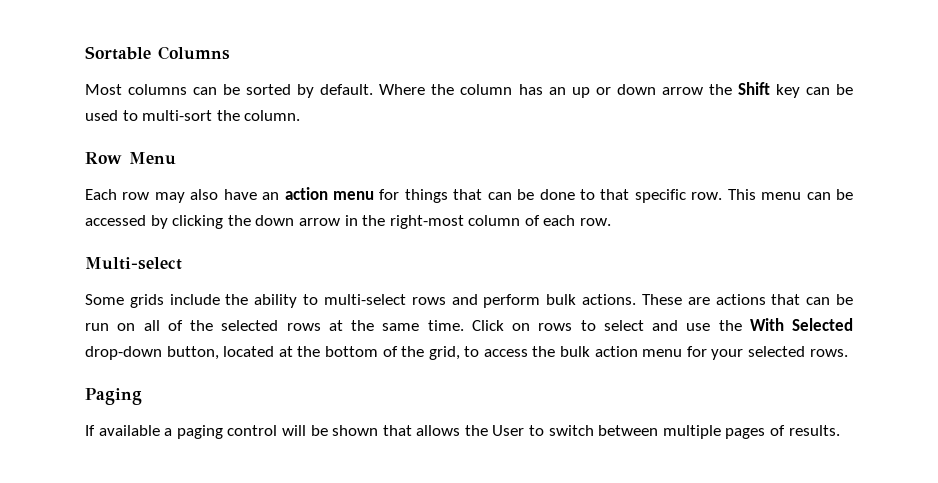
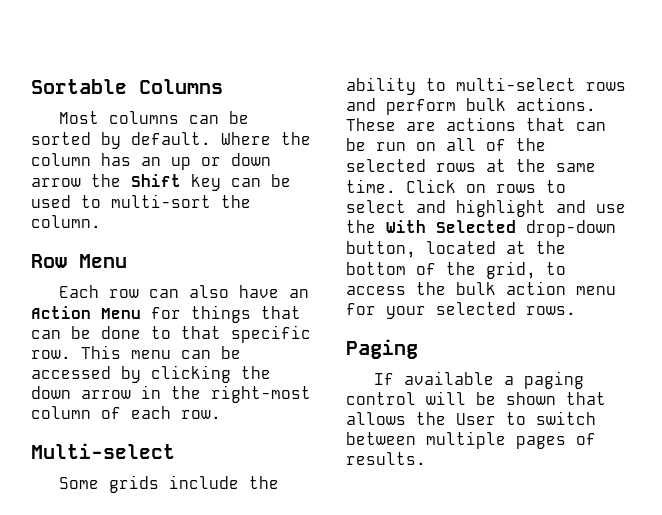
[154,192,185,203] may -> [148,289,179,298] can
[284,187,374,200] action menu -> [31,306,141,319] Action Menu
(678, 325) none -> [456,199,586,217] highlight and

